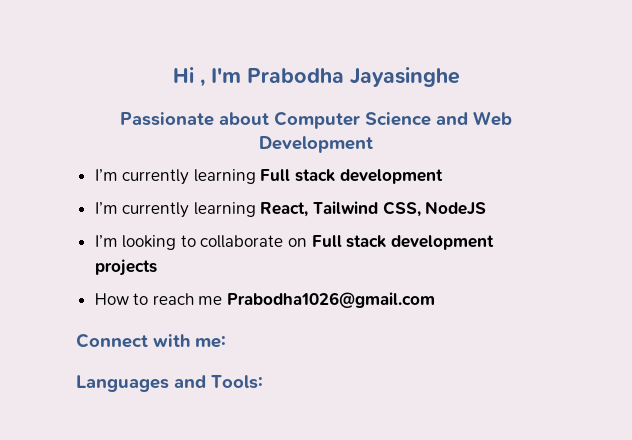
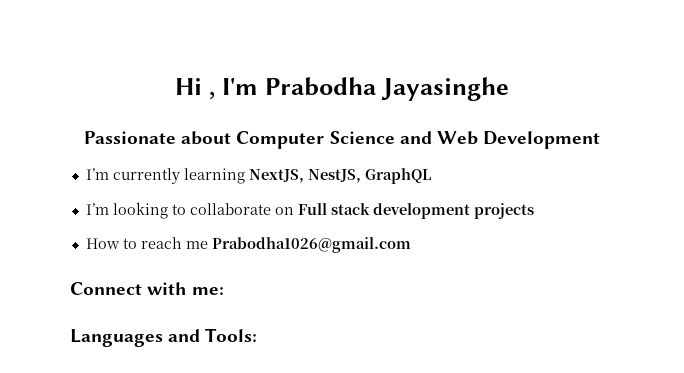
[260,169,443,184] [94,201,487,218] Full stack development // I’m currently learning React, Tailwind CSS, NodeJS -> [248,168,431,184] NextJS, NestJS, GraphQL

